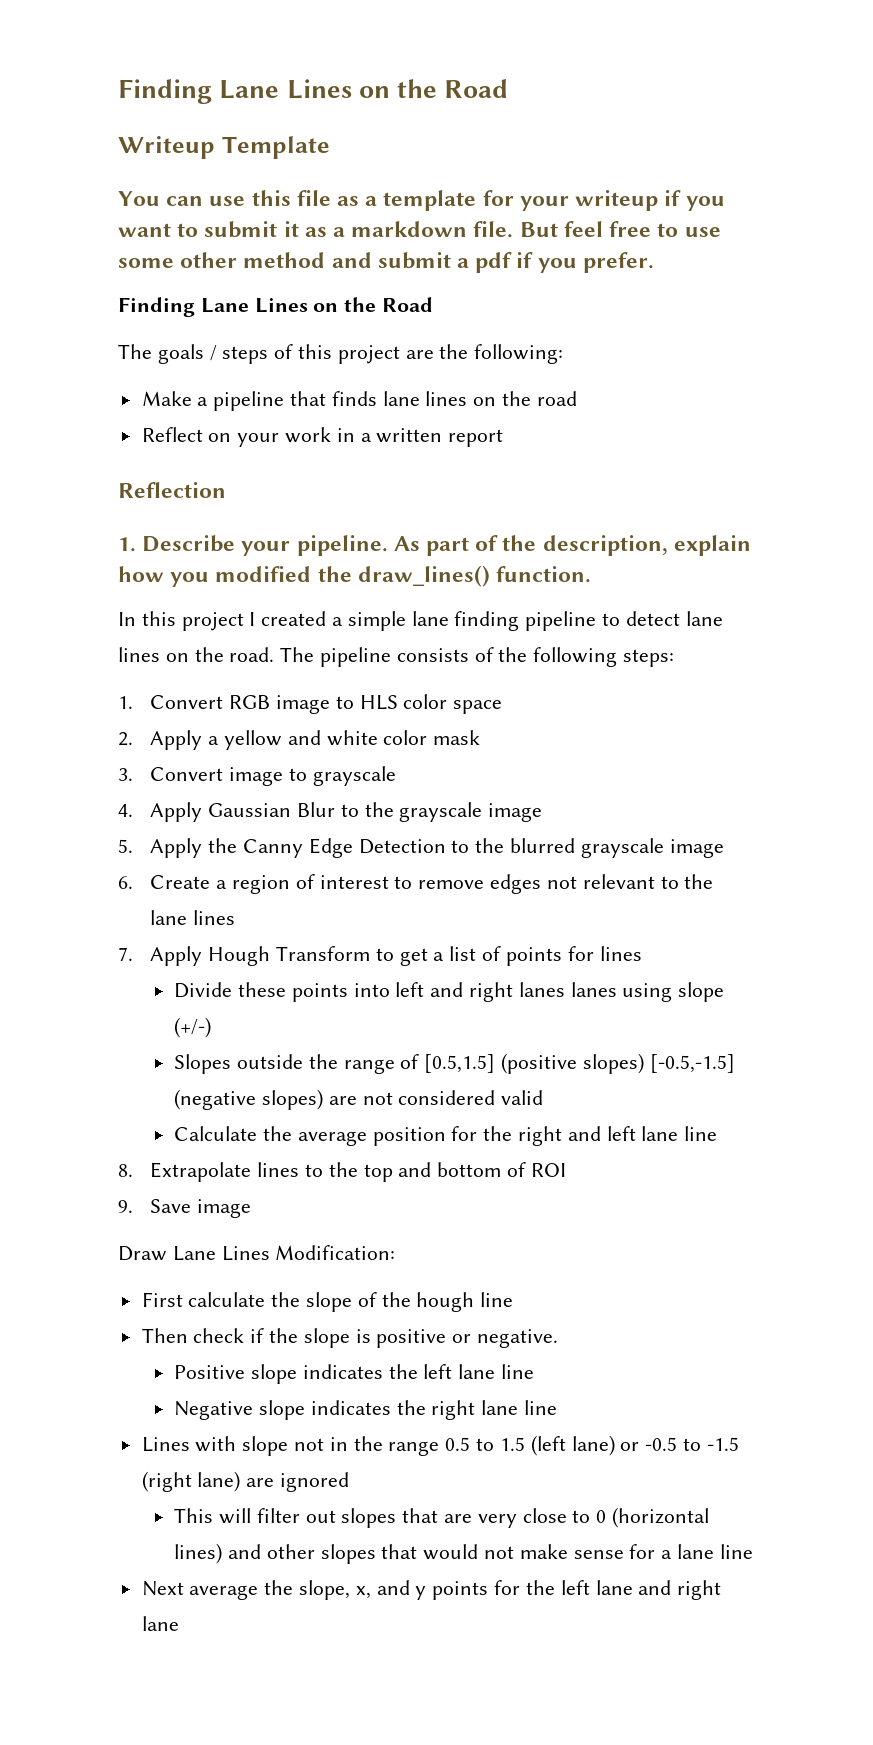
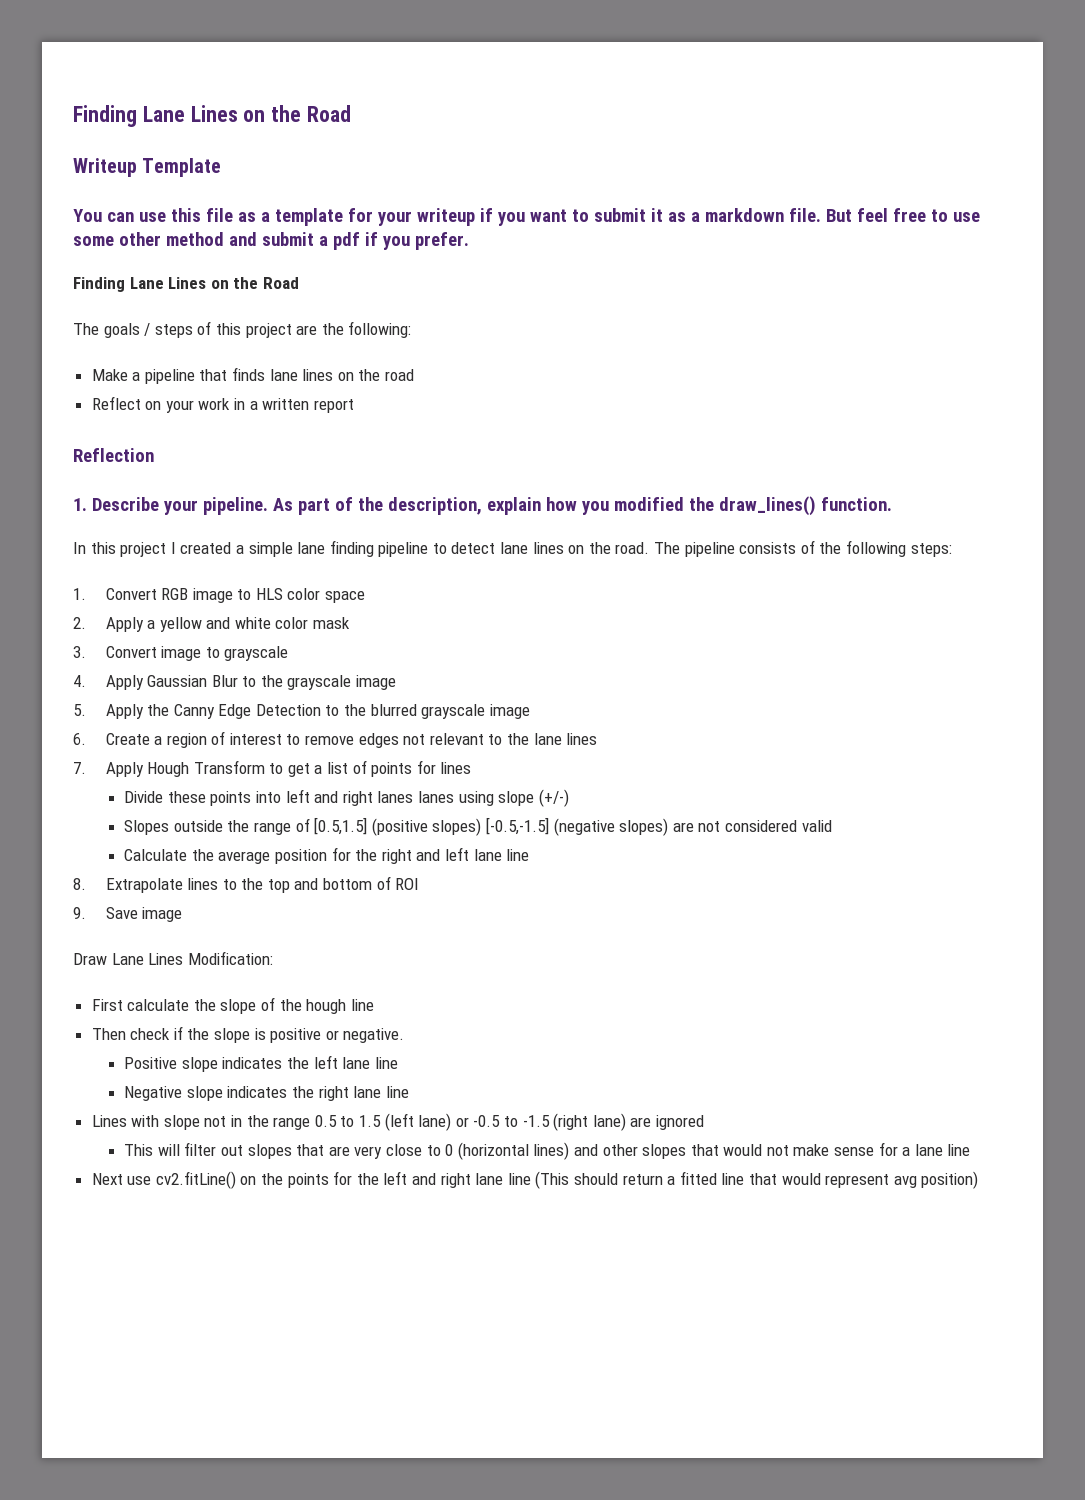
[189,1580,427,1600] average the slope, x, and y -> [127,1171,284,1189] use cv2.fitLine() on the
[595,1580,633,1595] lane -> (408, 1178) none
(179, 1623) none -> [507,1171,979,1189] line (This should return a fitted line that would represent avg position)

